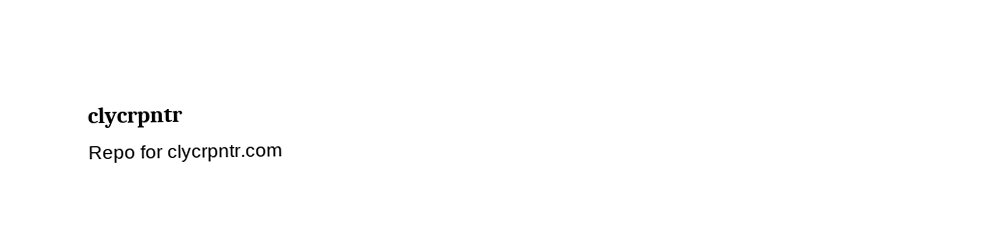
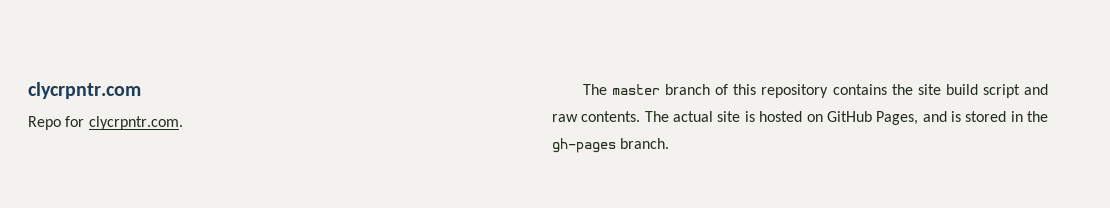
[87,105,183,129] clycrpntr -> [28,82,141,99] clycrpntr.com
[167,143,284,163] clycrpntr.com -> [88,116,183,130] [583,84,1048,98] [552,111,1048,125] [552,138,670,153] clycrpntr.com. // The master branch of this repository contains the site build script and raw contents. The actual site is hosted on GitHub Pages, and is stored in the gh-pages branch.

